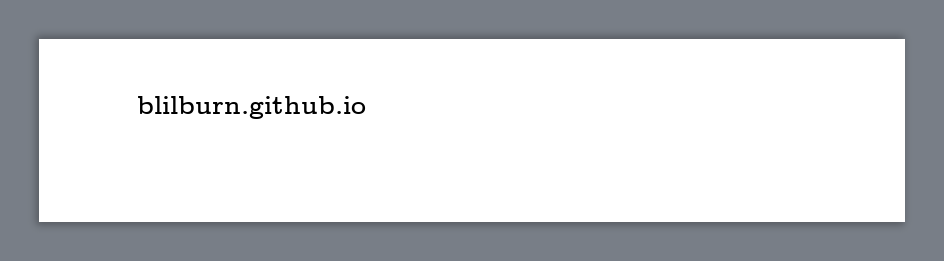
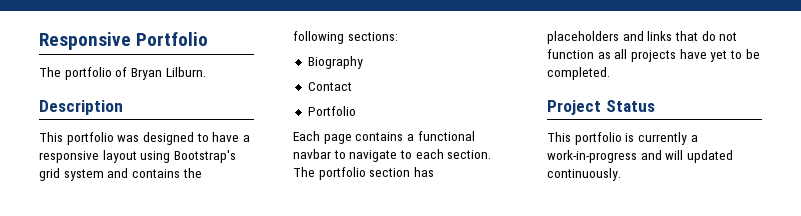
[137,96,366,119] blilburn.github.io -> [39,32,209,50] [39,67,206,80] [39,100,123,115] [39,132,250,145] [39,150,236,163] [39,168,202,181] [293,31,398,44] [307,56,363,69] [307,82,352,91] [307,106,356,116] [293,131,475,144] [293,149,492,162] [293,167,434,180] [547,31,738,44] [547,49,760,62] [547,67,610,80] [547,100,655,115] [547,132,698,145] [547,150,733,163] [547,168,621,181] Responsive Portfolio // The portfolio of Bryan Lilburn. // Description // This portfolio was designed to have a responsive layout using Bootstrap's grid system and contains the following sections: // Biography // Contact // Portfolio // Each page contains a functional navbar to navigate to each section. The portfolio section has placeholders and links that do not function as all projects have yet to be completed. // Project Status // This portfolio is currently a work-in-progress and will updated continuously.

